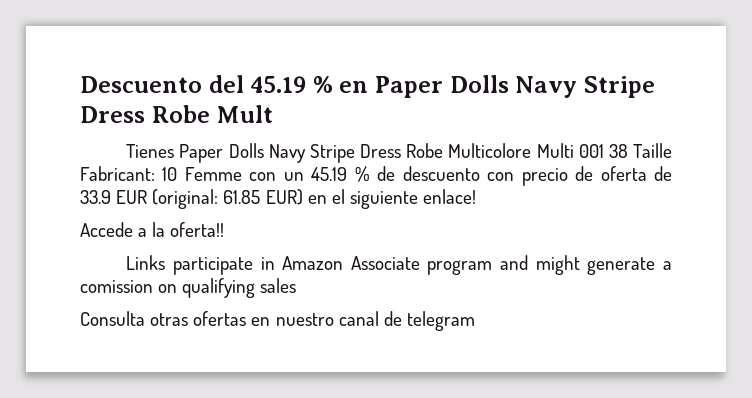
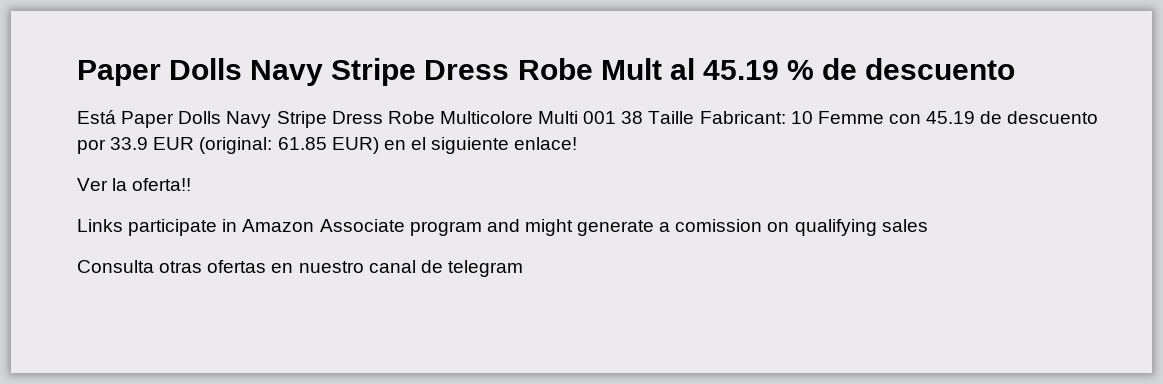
[80,75,369,93] Descuento del 45.19 % en -> (77, 73) none
[126,144,175,158] // Tienes -> [669,58,1016,80] [77,110,116,124] al 45.19 % de descuento // Está
[283,166,672,186] un 45.19 % de descuento con precio de oferta de -> [926,111,1099,124] [77,139,106,154] 45.19 de descuento por
[80,222,148,237] Accede a -> [77,178,108,191] Ver

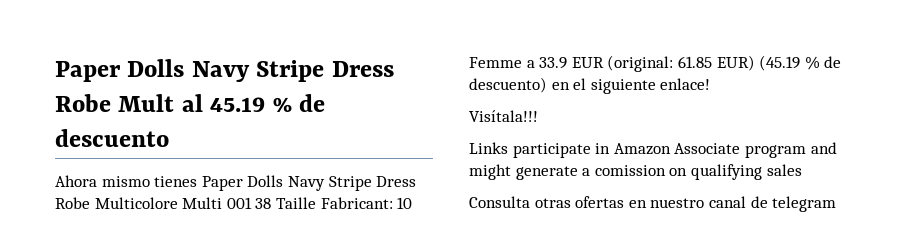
[77,110,116,124] Está -> [55,175,198,187] Ahora mismo tienes
[888,111,1099,124] [77,139,106,154] con 45.19 de descuento por -> [526,60,535,68] a
(379, 145) none -> [759,55,842,71] [469,77,547,93] (45.19 % de descuento)
[77,178,192,191] Ver la oferta!! -> [469,110,538,122] Visítala!!!

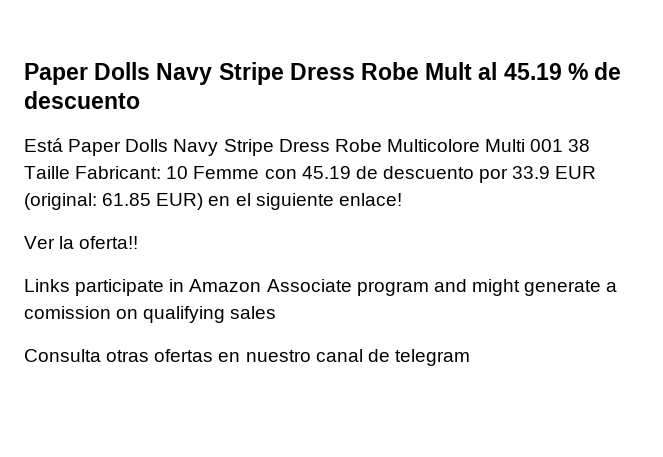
[55,175,198,187] Ahora mismo tienes -> [24,138,63,152] Está
[526,60,535,68] a -> [264,166,509,183] con 45.19 de descuento por
[759,55,842,71] [469,77,547,93] (45.19 % de descuento) -> (204, 201) none
[469,110,538,122] Visítala!!! -> [24,236,139,249] Ver la oferta!!

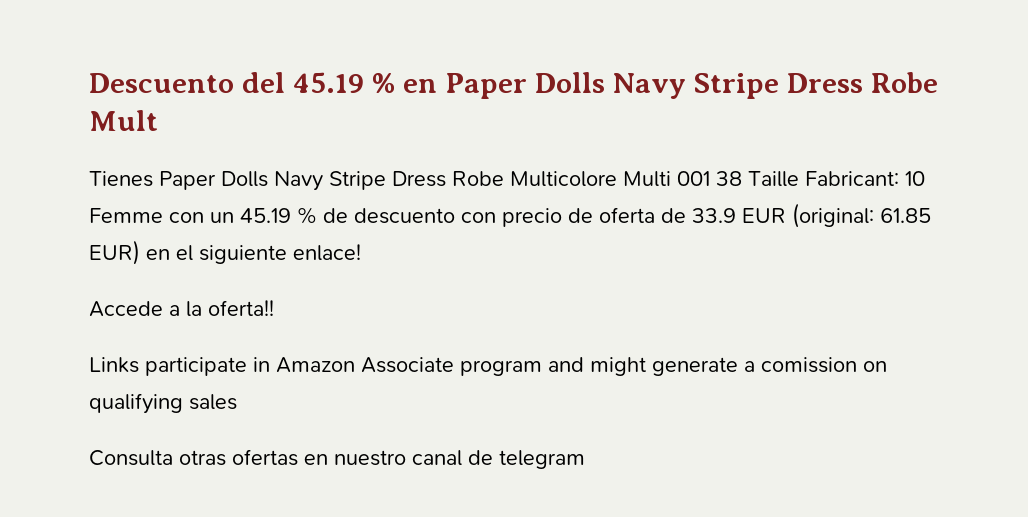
(24, 74) none -> [89,72,437,93] Descuento del 45.19 % en
[478,62,622,80] [24,91,140,109] [24,138,63,152] al 45.19 % de descuento // Está -> [89,171,153,187] // Tienes
[301,166,509,183] 45.19 de descuento por -> [210,207,686,227] un 45.19 % de descuento con precio de oferta de
[24,236,55,249] Ver -> [89,301,180,317] Accede a

